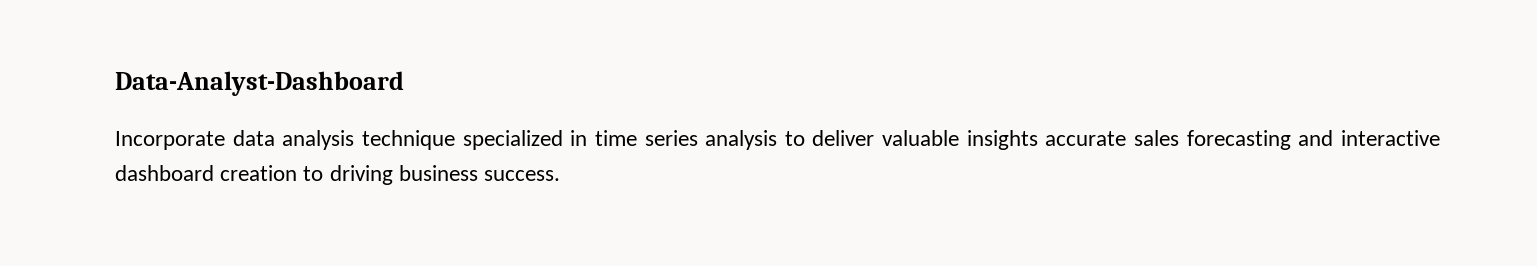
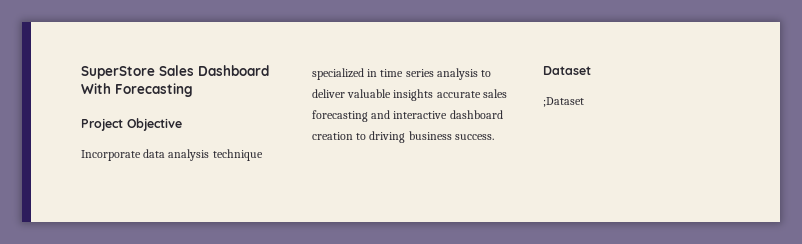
[115,71,404,96] Data-Analyst-Dashboard -> [81,65,269,79] [81,83,193,97] [81,118,182,131] SuperStore Sales Dashboard With Forecasting // Project Objective
(561, 175) none -> [543,66,591,75] [543,97,584,107] // Dataset // ;Dataset

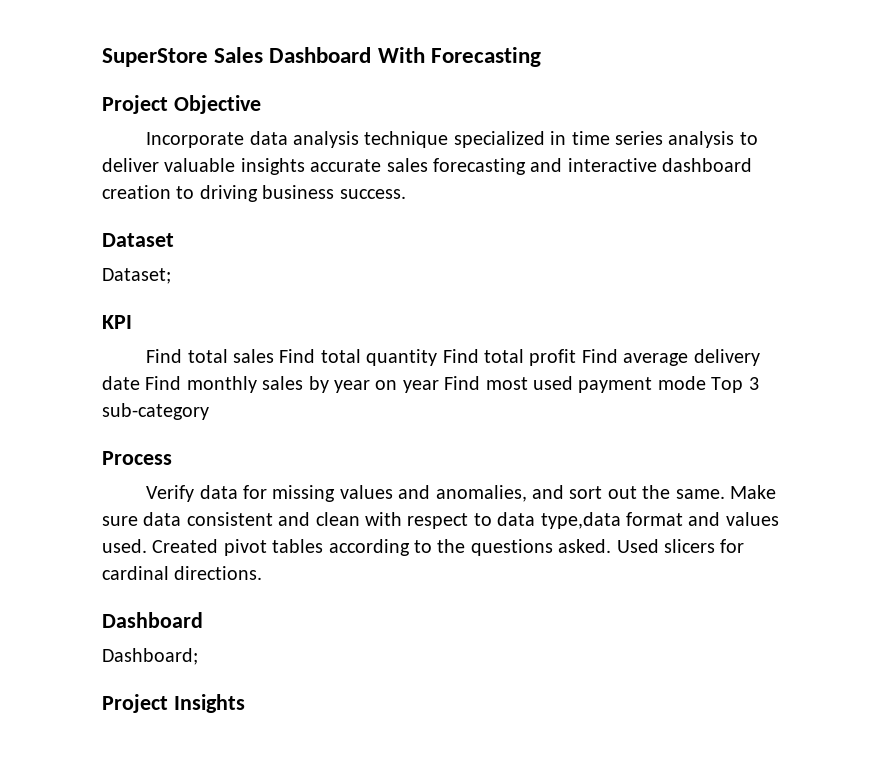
[543,97,584,107] ;Dataset -> [102,268,171,284] [102,315,132,329] [146,349,760,366] [102,376,759,393] [102,403,209,420] [102,451,172,465] [146,485,776,502] [102,512,779,529] [102,539,745,556] [102,566,263,580] [102,612,203,628] [102,648,198,665] [102,694,245,713] Dataset; // KPI // Find total sales Find total quantity Find total profit Find average delivery date Find monthly sales by year on year Find most used payment mode Top 3 sub-category // Process // Verify data for missing values and anomalies, and sort out the same. Make sure data consistent and clean with respect to data type,data format and values used. Created pivot tables according to the questions asked. Used slicers for cardinal directions. // Dashboard // Dashboard; // Project Insights

